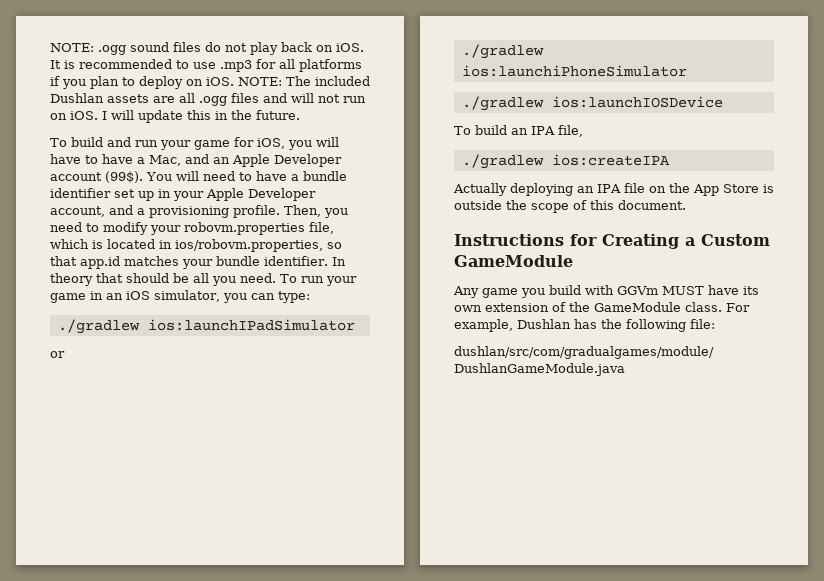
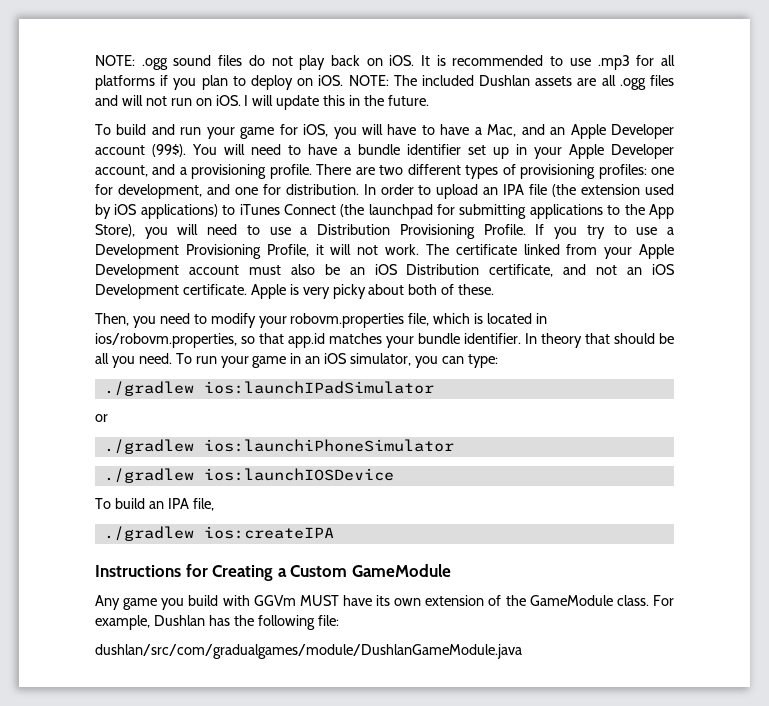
(280, 211) none -> [316,164,674,179] [95,184,674,199] [95,204,674,219] [95,224,674,239] [95,244,674,259] [95,264,675,279] [95,284,495,299] There are two different types of provisioning profiles: one for development, and one for distribution. In order to upload an IPA file (the extension used by iOS applications) to iTunes Connect (the launchpad for submitting applications to the App Store), you will need to use a Distribution Provisioning Profile. If you try to use a Development Provisioning Profile, it will not work. The certificate linked from your Apple Development account must also be an iOS Distribution certificate, and not an iOS Development certificate. Apple is very picky about both of these. //
[453,183,774,196] [454,200,686,213] // Actually deploying an IPA file on the App Store is outside the scope of this document. -> (334, 532) none

